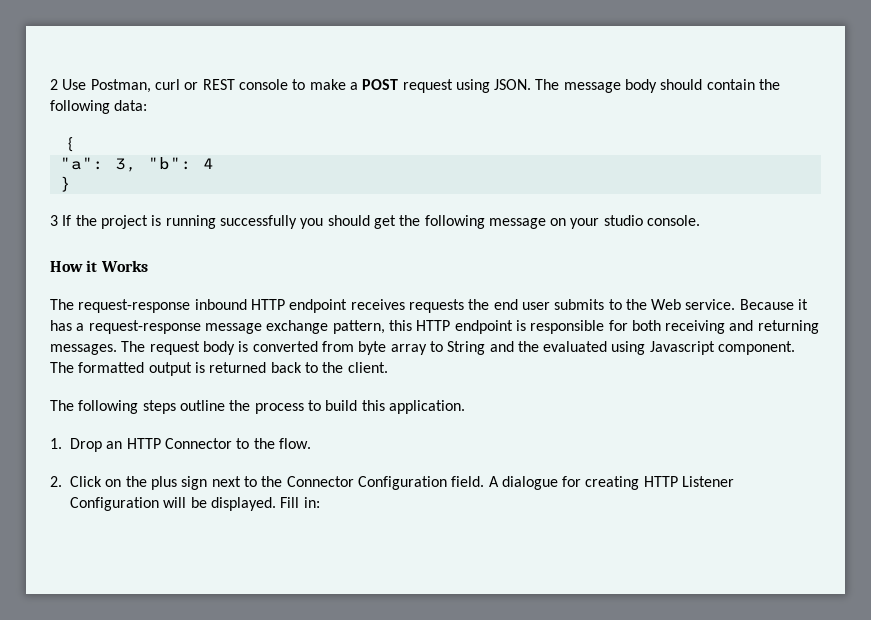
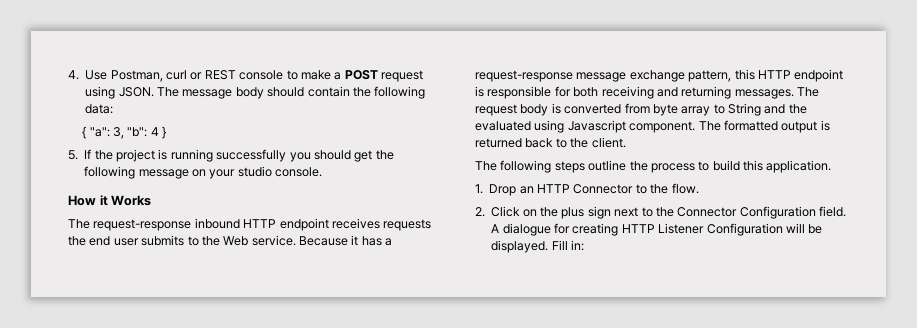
[50,79,58,90] 2 -> [68,70,79,80] 4.
(73, 144) // -> (87, 132) none
(214, 163) // -> (159, 131) none
[50,215,58,226] 3 -> [68,150,78,160] 5.

